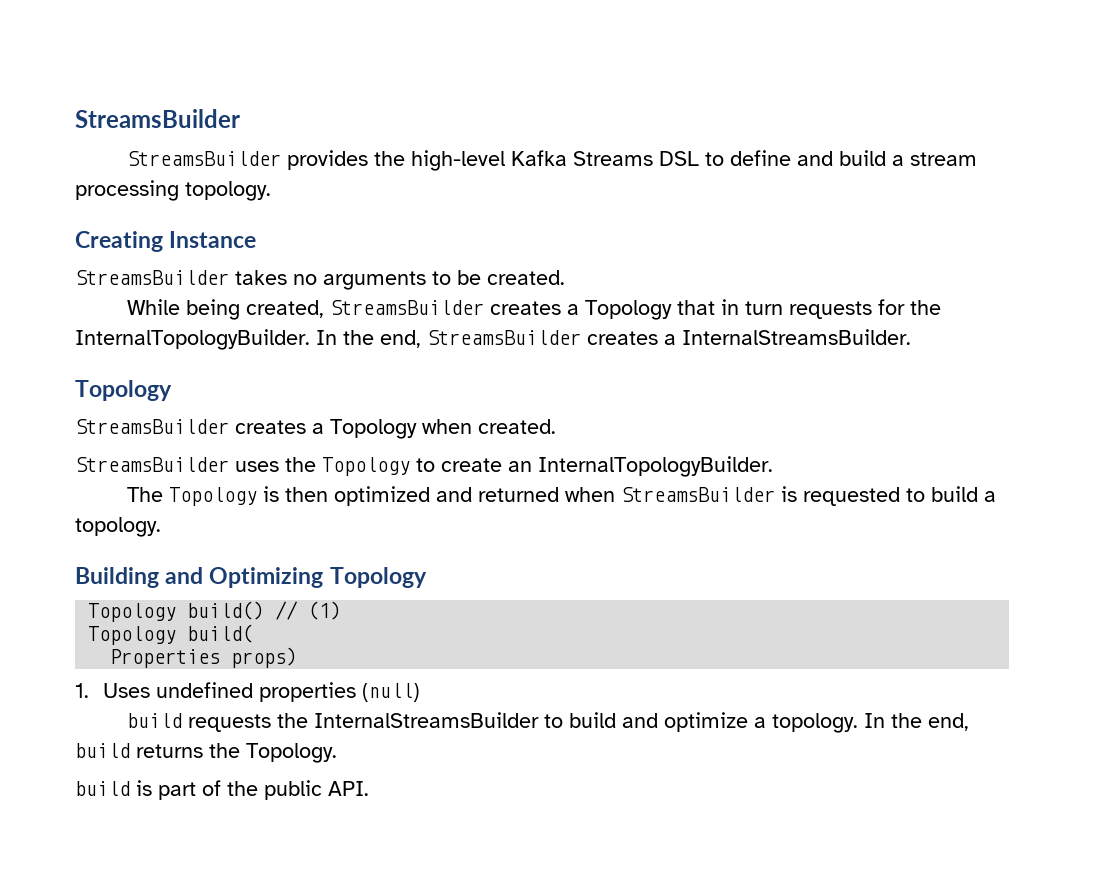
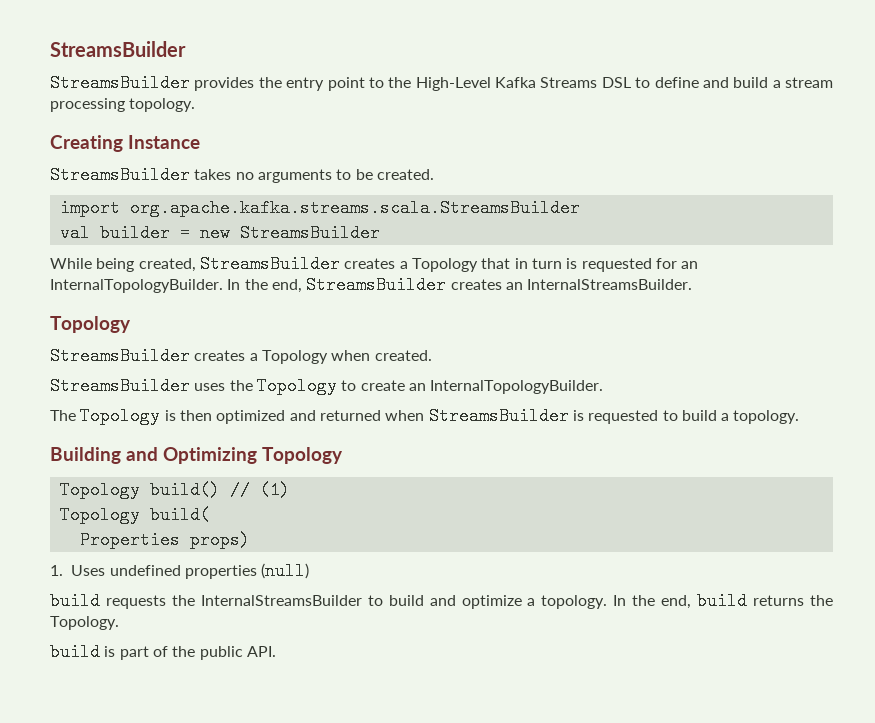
[410,150,505,171] high-level -> [286,77,491,91] entry point to the High-Level
(565, 277) none -> [59,199,580,217] [59,224,380,242] // import org.apache.kafka.streams.scala.StreamsBuilder // val builder = new StreamsBuilder
[788,299,941,319] requests for the -> [566,258,699,272] is requested for an
[664,334,676,345] a -> [505,282,523,290] an

